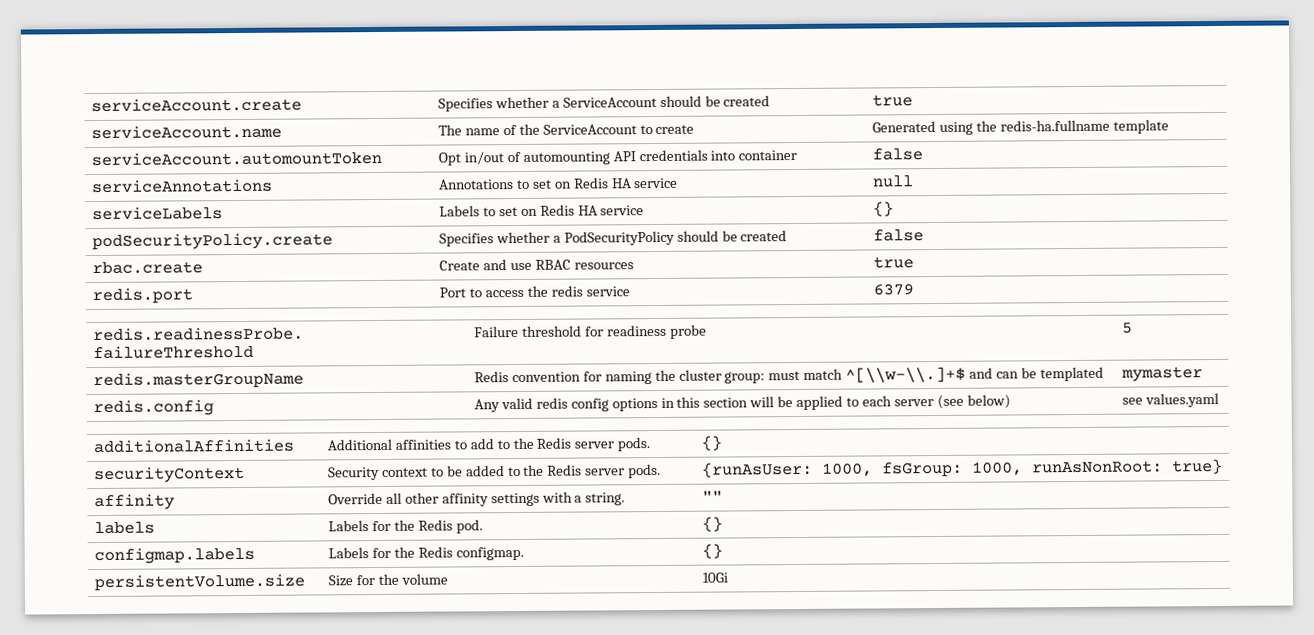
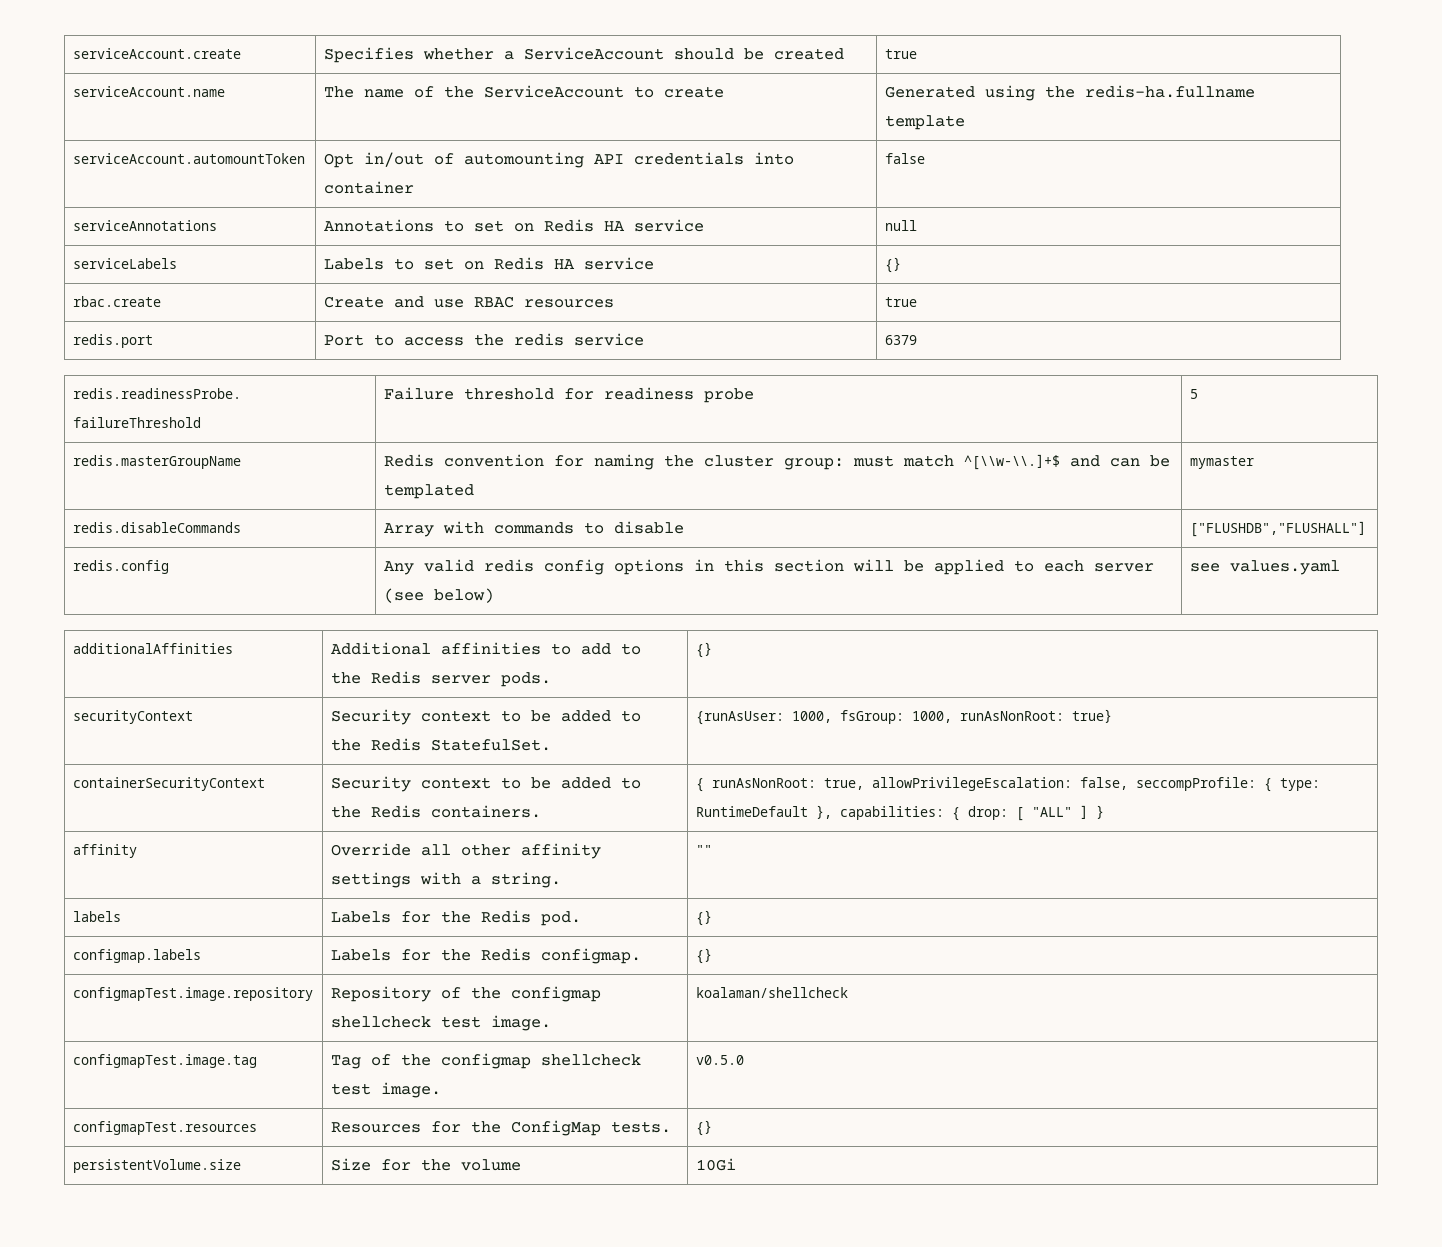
[91,232,333,251] [438,230,788,247] [872,229,924,242] // podSecurityPolicy.create | Specifies whether a PodSecurityPolicy should be created | false -> (902, 265) none
(1203, 374) none -> [73,522,242,533] [384,521,685,537] [1190,521,1367,537] // redis.disableCommands | Array with commands to disable | ["FLUSHDB","FLUSHALL"]
[585,463,662,479] server pods. -> [431,739,552,751] StatefulSet.
(1223, 466) none -> [73,777,266,791] [331,776,642,792] [331,805,542,818] [696,777,1321,792] [696,805,1105,821] // containerSecurityContext | Security context to be added to the Redis containers. | { runAsNonRoot: true, allowPrivilegeEscalation: false, seccompProfile: { type: RuntimeDefault }, capabilities: { drop: [ "ALL" ] }
(723, 551) none -> [73,987,314,1001] [331,986,602,1002] [331,1015,552,1031] [696,987,849,998] [73,1054,258,1068] [331,1053,642,1069] [331,1082,442,1098] [696,1055,745,1065] [73,1121,258,1135] [331,1120,672,1136] [696,1120,713,1136] // configmapTest.image.repository | Repository of the configmap shellcheck test image. | koalaman/shellcheck // configmapTest.image.tag | Tag of the configmap shellcheck test image. | v0.5.0 // configmapTest.resources | Resources for the ConfigMap tests. | {}

